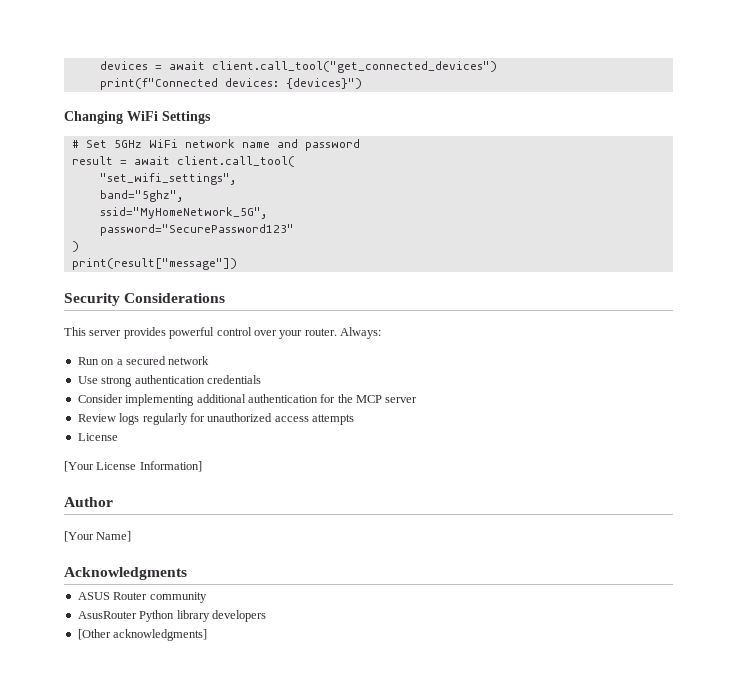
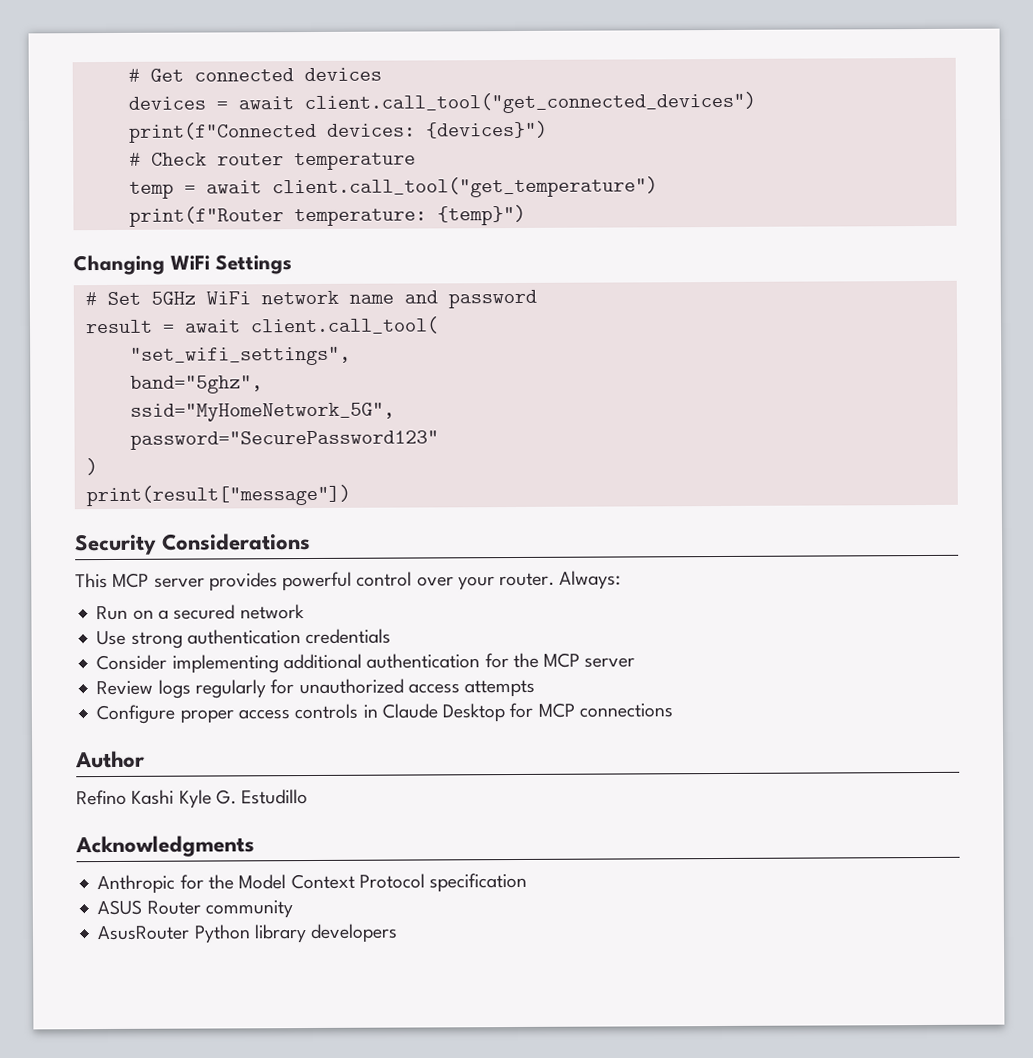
(99, 65) none -> [127,67,382,82] # Get connected devices //
(362, 83) none -> [128,152,416,171] [128,176,658,199] [128,204,526,227] // # Check router temperature // temp = await client.call_tool("get_temperature") // print(f"Router temperature: {temp}")
(86, 331) none -> [112,572,150,588] MCP
[77,433,118,441] [64,461,202,472] [64,497,113,507] [64,531,132,542] [64,567,187,580] License // [Your License Information] // Author // [Your Name] // Acknowledgments -> [96,702,673,725] [75,750,145,769] [76,789,309,809] [75,835,255,858] [97,872,528,895] Configure proper access controls in Claude Desktop for MCP connections // Author // Refino Kashi Kyle G. Estudillo // Acknowledgments // Anthropic for the Model Context Protocol specification
[77,629,208,641] // [Other acknowledgments] -> (399, 933) none

